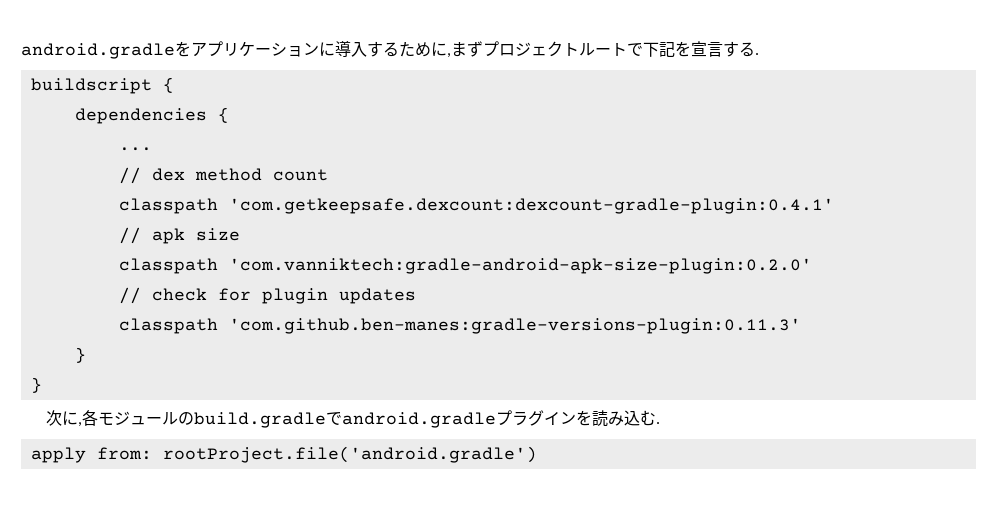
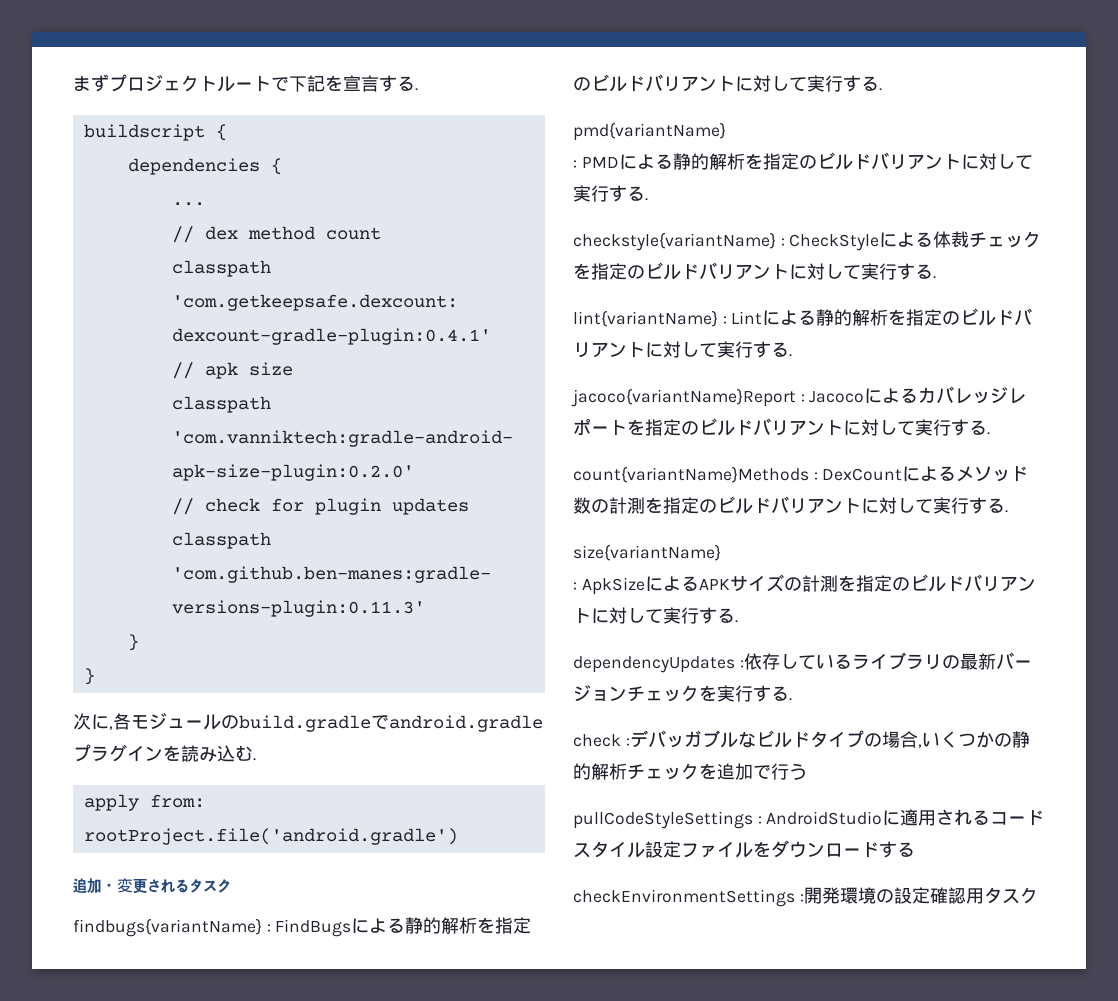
[21,40,451,59] android.gradleをアプリケーションに導入するために, -> (73, 83) none
(537, 454) none -> [73,878,231,894] [73,917,532,937] [573,74,882,92] [573,122,726,141] [573,152,1033,170] [573,185,648,202] [573,231,1042,251] [573,262,936,280] [573,308,1033,327] [573,341,792,358] [571,386,1027,407] [573,418,990,436] [573,466,1029,483] [573,496,1008,514] [573,544,721,561] [573,574,1036,595] [573,607,738,624] [573,652,1032,673] [573,685,792,702] [573,730,1030,748] [573,763,807,780] [573,809,1045,829] [573,840,915,858] [573,887,1038,907] // 追加・変更されるタスク // findbugs{variantName} : FindBugsによる静的解析を指定のビルドバリアントに対して実行する. // pmd{variantName} // : PMDによる静的解析を指定のビルドバリアントに対して実行する. // checkstyle{variantName} : CheckStyleによる体裁チェックを指定のビルドバリアントに対して実行する. // lint{variantName} : Lintによる静的解析を指定のビルドバリアントに対して実行する. // jacoco{variantName}Report : Jacocoによるカバレッジレポートを指定のビルドバリアントに対して実行する. // count{variantName}Methods : DexCountによるメソッド数の計測を指定のビルドバリアントに対して実行する. // size{variantName} // : ApkSizeによるAPKサイズの計測を指定のビルドバリアントに対して実行する. // dependencyUpdates :依存しているライブラリの最新バージョンチェックを実行する. // check :デバッガブルなビルドタイプの場合,いくつかの静的解析チェックを追加で行う // pullCodeStyleSettings : AndroidStudioに適用されるコードスタイル設定ファイルをダウンロードする // checkEnvironmentSettings :開発環境の設定確認用タスク

